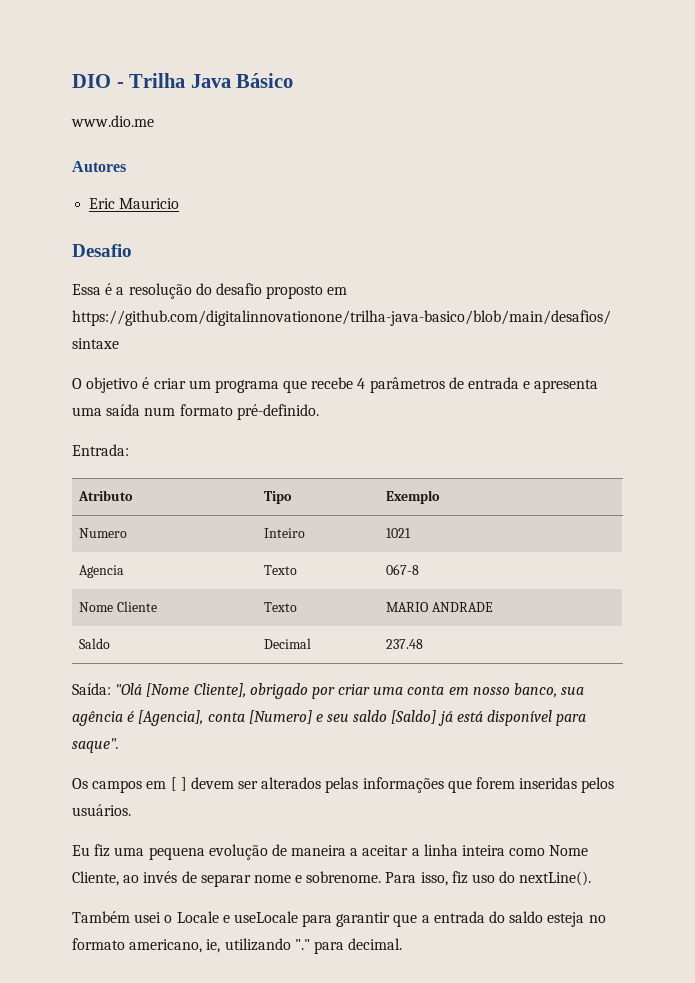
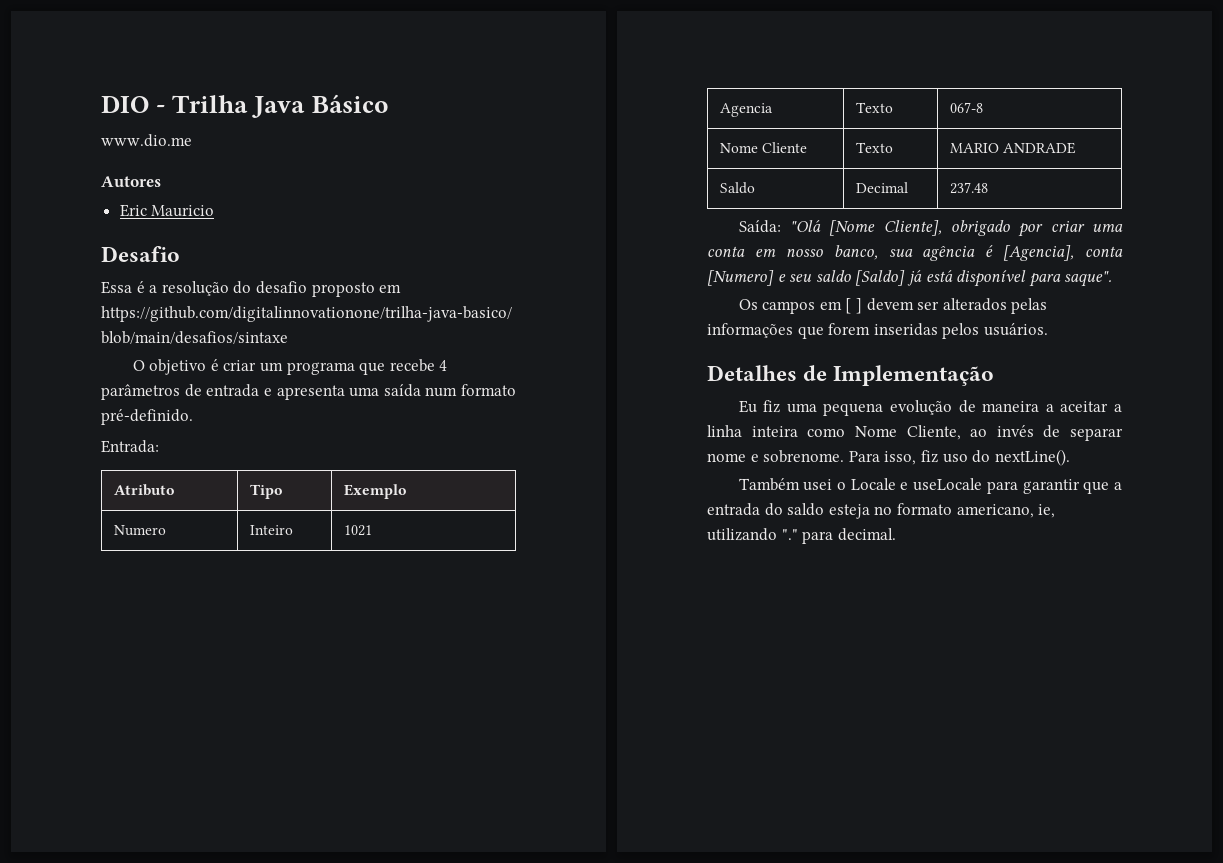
(131, 810) none -> [707,365,995,386] // Detalhes de Implementação

